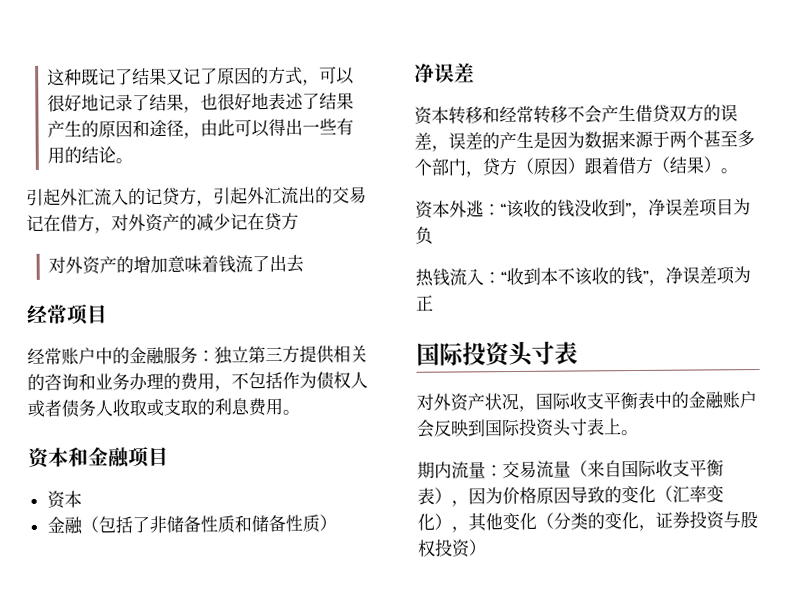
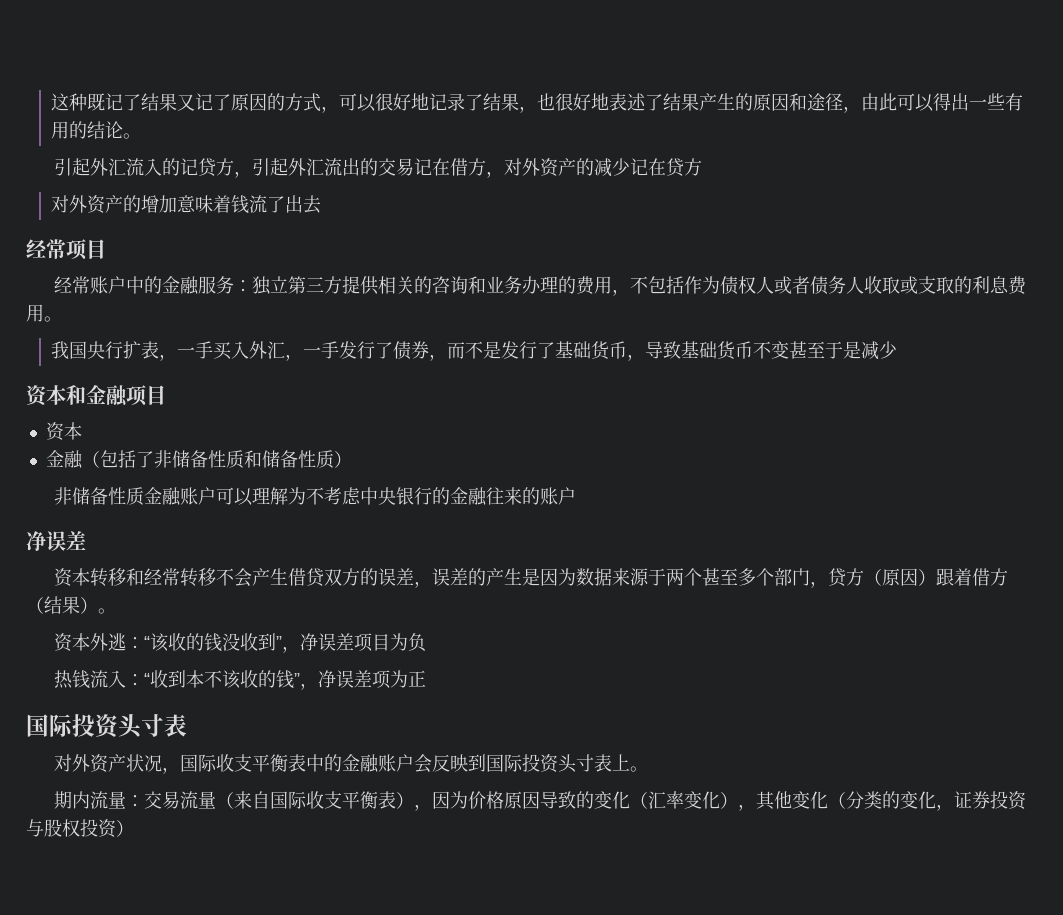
(300, 412) none -> [51,341,898,361] // 我国央行扩表，一手买入外汇，一手发行了债券，而不是发行了基础货币，导致基础货币不变甚至于是减少
(337, 522) none -> [54,487,577,506] // 非储备性质金融账户可以理解为不考虑中央银行的金融往来的账户

